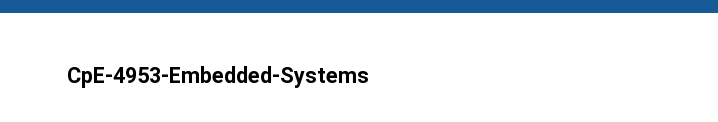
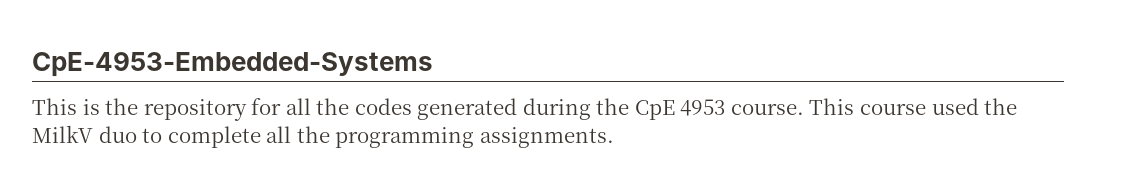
(369, 77) none -> [32,98,1018,121] [32,125,614,148] // This is the repository for all the codes generated during the CpE 4953 course. This course used the MilkV duo to complete all the programming assignments.

